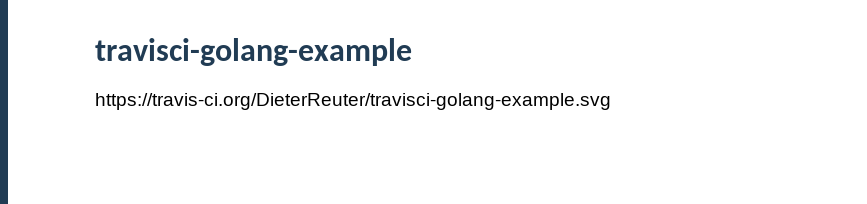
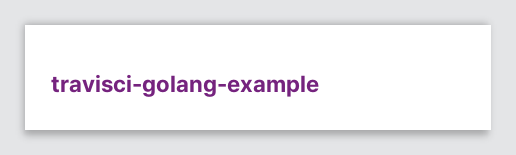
[95,93,611,110] // https://travis-ci.org/DieterReuter/travisci-golang-example.svg -> (319, 85) none

